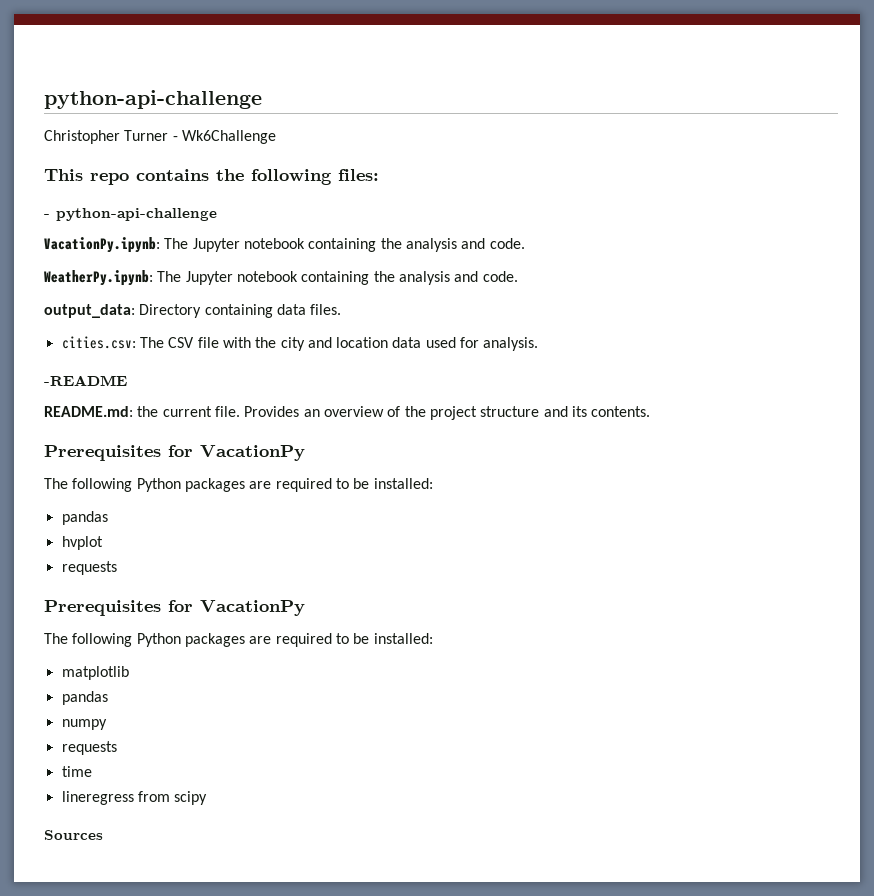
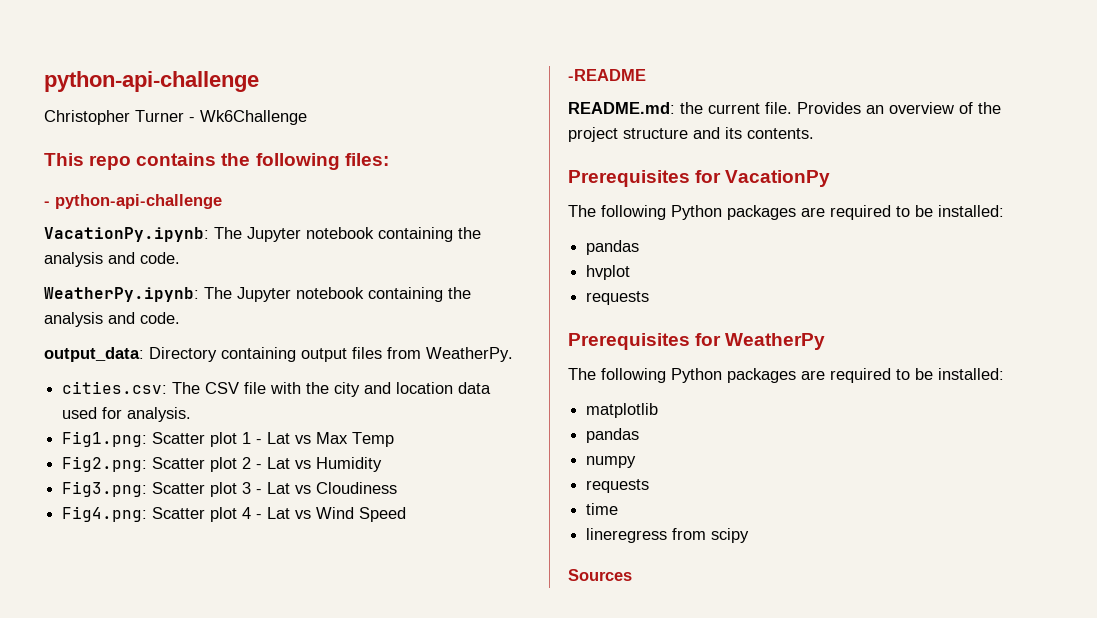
[276,304,342,315] data files. -> [301,347,513,362] output files from WeatherPy.
(539, 344) none -> [62,431,395,447] [62,456,383,472] [62,481,398,497] [62,506,407,522] // Fig1.png: Scatter plot 1 - Lat vs Max Temp // Fig2.png: Scatter plot 2 - Lat vs Humidity // Fig3.png: Scatter plot 3 - Lat vs Cloudiness // Fig4.png: Scatter plot 4 - Lat vs Wind Speed
[200,600,305,616] VacationPy -> [725,333,826,350] WeatherPy

